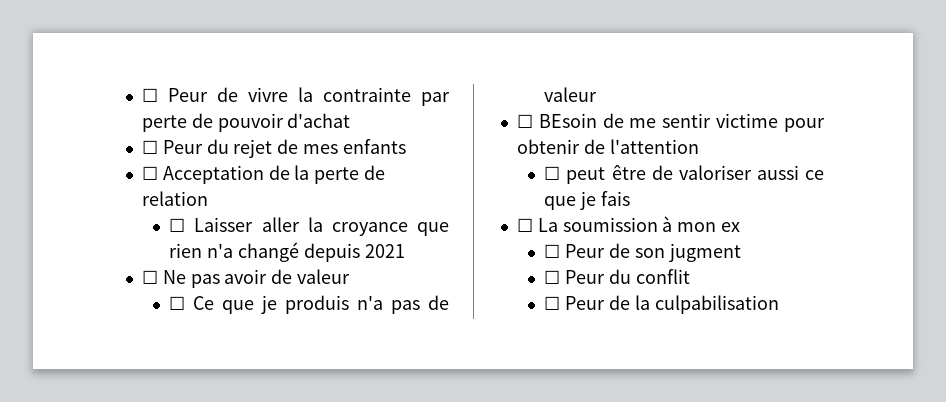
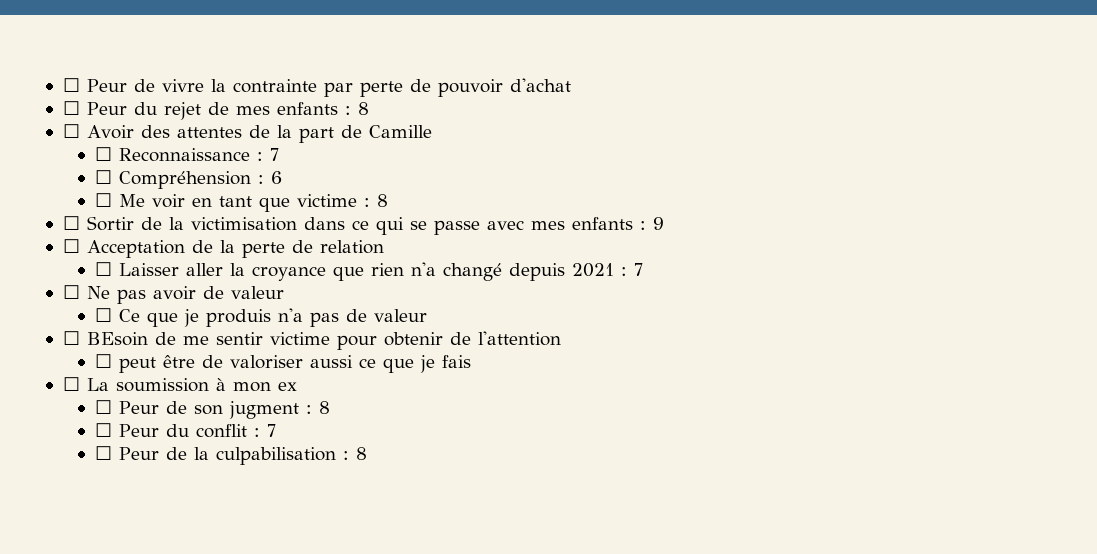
(406, 146) none -> [344,102,369,115] [62,124,432,143] [95,147,280,162] [95,170,283,189] [95,193,389,212] [62,216,664,235] : 8 // ☐ Avoir des attentes de la part de Camille // ☐ Reconnaissance : 7 // ☐ Compréhension : 6 // ☐ Me voir en tant que victime : 8 // ☐ Sortir de la victimisation dans ce qui se passe avec mes enfants : 9
(405, 251) none -> [621,263,644,276] : 7
(741, 252) none -> [306,401,331,414] : 8
(690, 276) none -> [254,424,277,437] : 7
(779, 304) none -> [343,447,368,460] : 8

